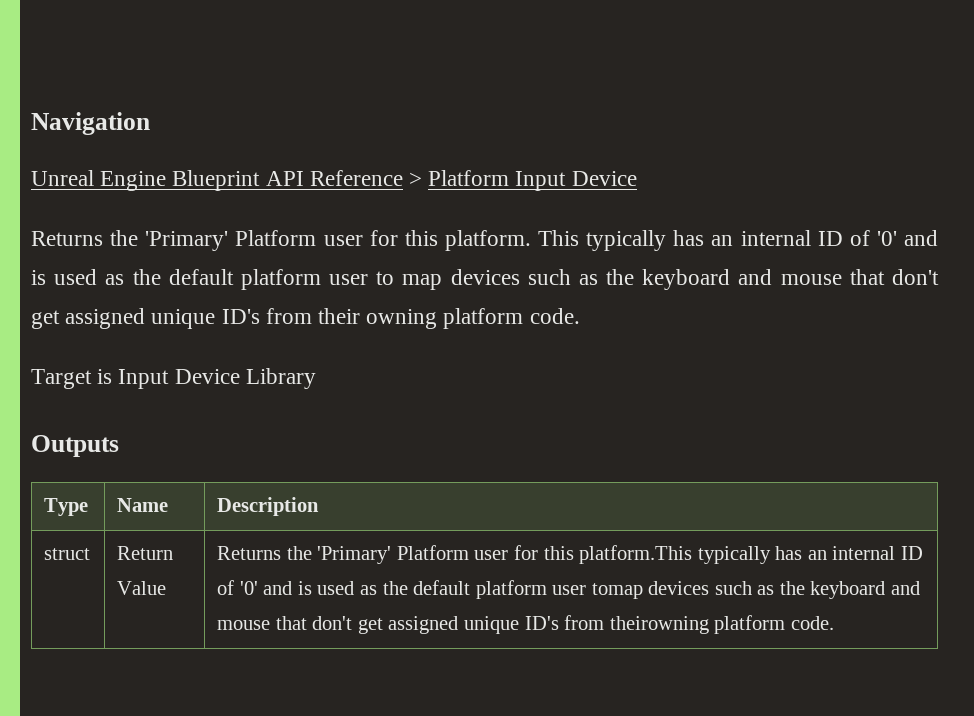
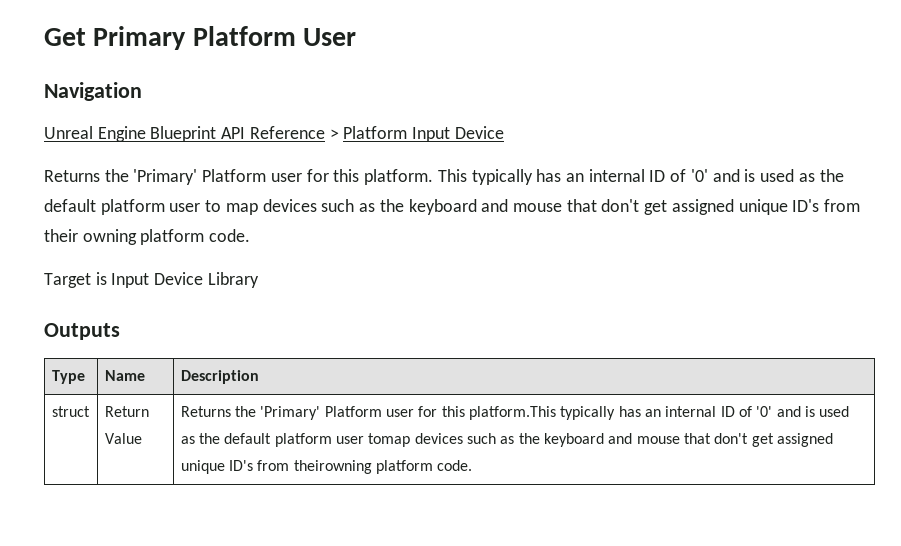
(31, 123) none -> [44,26,357,50] Get Primary Platform User //

